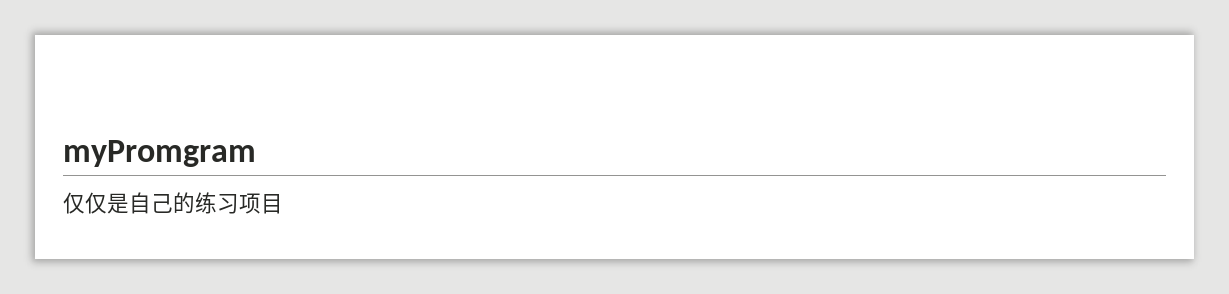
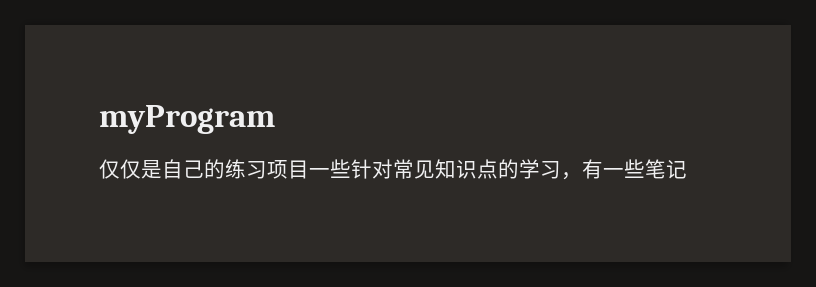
[63,140,256,167] myPromgram -> [99,105,275,134] myProgram
(283, 204) none -> [309,159,687,180] 一些针对常见知识点的学习，有一些笔记

